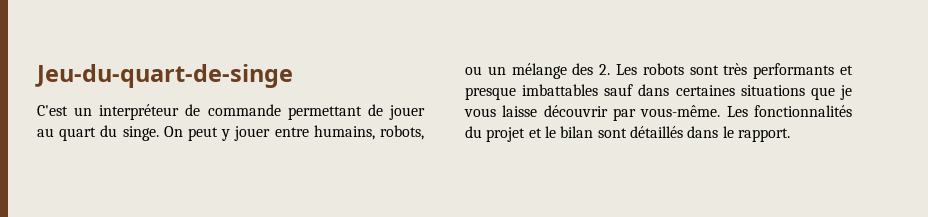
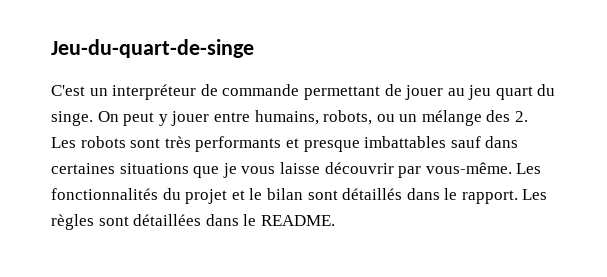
(54, 132) none -> [468,85,492,100] jeu
(790, 135) none -> [522,189,548,200] [51,214,335,230] Les règles sont détaillées dans le README.

